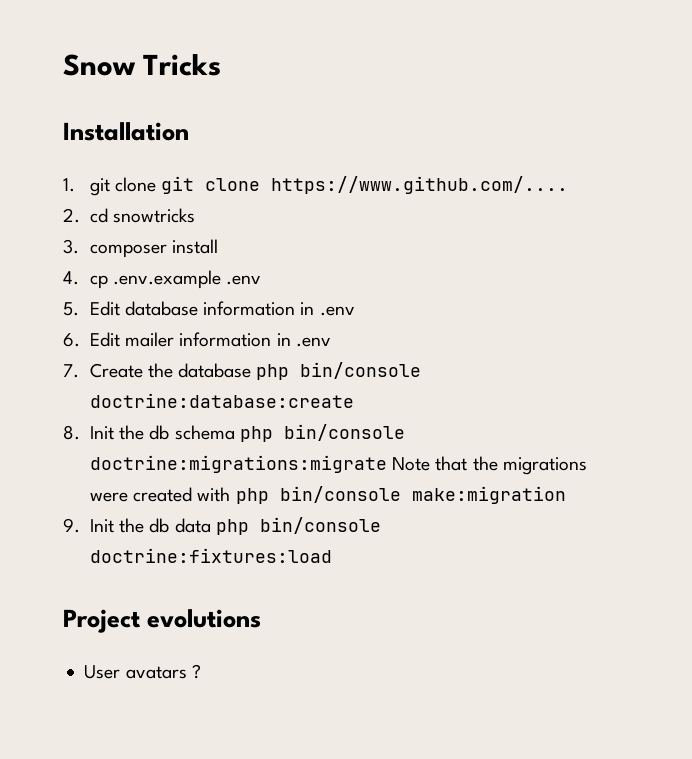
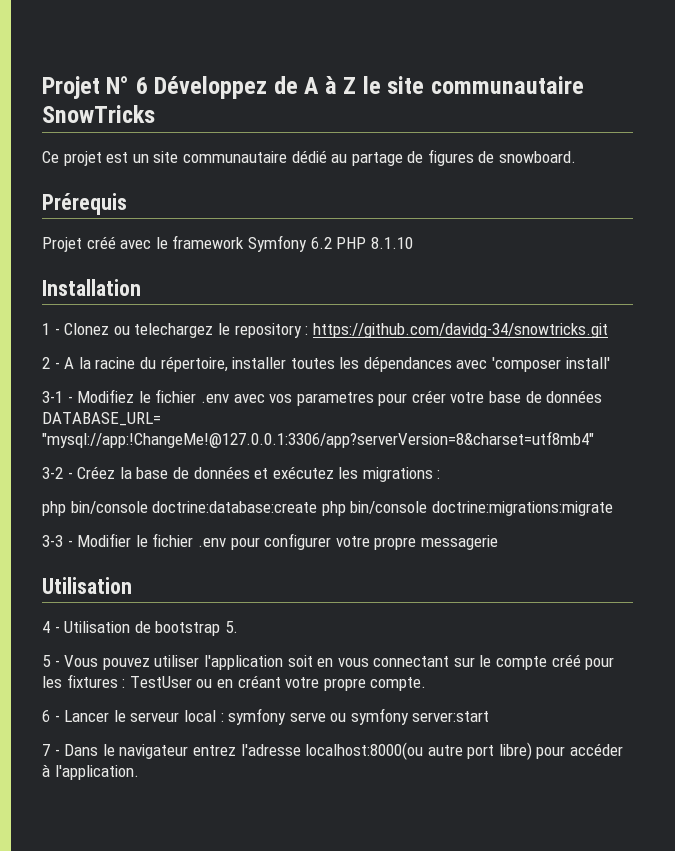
[63,54,222,76] [63,122,189,141] [63,176,569,196] [63,208,196,223] [63,239,218,258] [63,270,262,289] [63,301,355,316] [63,332,331,347] [63,362,422,380] [89,393,354,408] [63,424,405,442] [89,455,587,475] [89,486,566,504] [63,517,381,535] [89,548,332,563] [63,609,262,633] [84,664,201,679] Snow Tricks // Installation // 1. git clone git clone https://www.github.com/.... // 2. cd snowtricks // 3. composer install // 4. cp .env.example .env // 5. Edit database information in .env // 6. Edit mailer information in .env // 7. Create the database php bin/console doctrine:database:create // 8. Init the db schema php bin/console doctrine:migrations:migrate Note that the migrations were created with php bin/console make:migration // 9. Init the db data php bin/console doctrine:fixtures:load // Project evolutions // User avatars ? -> [42,76,584,99] [42,105,155,123] [42,149,577,166] [42,193,127,215] [42,235,413,252] [42,279,141,296] [42,323,608,338] [42,356,610,372] [42,389,603,406] [42,412,161,426] [42,431,594,448] [42,466,441,482] [42,501,613,516] [42,533,498,550] [42,577,132,594] [42,621,238,636] [42,654,615,670] [42,674,427,691] [42,708,490,725] [42,742,624,760] [42,764,139,780] Projet N° 6 Développez de A à Z le site communautaire SnowTricks // Ce projet est un site communautaire dédié au partage de figures de snowboard. // Prérequis // Projet créé avec le framework Symfony 6.2 PHP 8.1.10 // Installation // 1 - Clonez ou telechargez le repository : https://github.com/davidg-34/snowtricks.git // 2 - A la racine du répertoire, installer toutes les dépendances avec 'composer install' // 3-1 - Modifiez le fichier .env avec vos parametres pour créer votre base de données DATABASE_URL= "mysql://app:!ChangeMe!@127.0.0.1:3306/app?serverVersion=8&charset=utf8mb4" // 3-2 - Créez la base de données et exécutez les migrations : // php bin/console doctrine:database:create php bin/console doctrine:migrations:migrate // 3-3 - Modifier le fichier .env pour configurer votre propre messagerie // Utilisation // 4 - Utilisation de bootstrap 5. // 5 - Vous pouvez utiliser l'application soit en vous connectant sur le compte créé pour les fixtures : TestUser ou en créant votre propre compte. // 6 - Lancer le serveur local : symfony serve ou symfony server:start // 7 - Dans le navigateur entrez l'adresse localhost:8000(ou autre port libre) pour accéder à l'application.

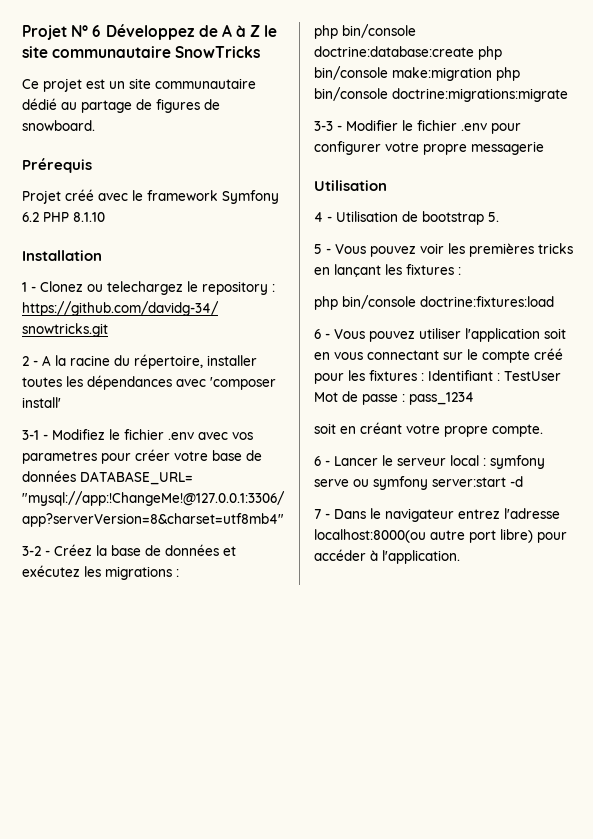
(428, 507) none -> [392,67,520,81] [314,87,388,101] make:migration php bin/console
(150, 664) none -> [420,243,573,257] [314,264,461,277] [314,295,554,310] [314,329,415,342] voir les premières tricks en lançant les fixtures : // php bin/console doctrine:fixtures:load // 6 - Vous pouvez
[129,676,213,688] TestUser ou -> [428,370,561,381] [314,391,474,405] [314,423,336,434] Identifiant : TestUser Mot de passe : pass_1234 // soit
(490, 716) none -> [510,476,523,487] -d

